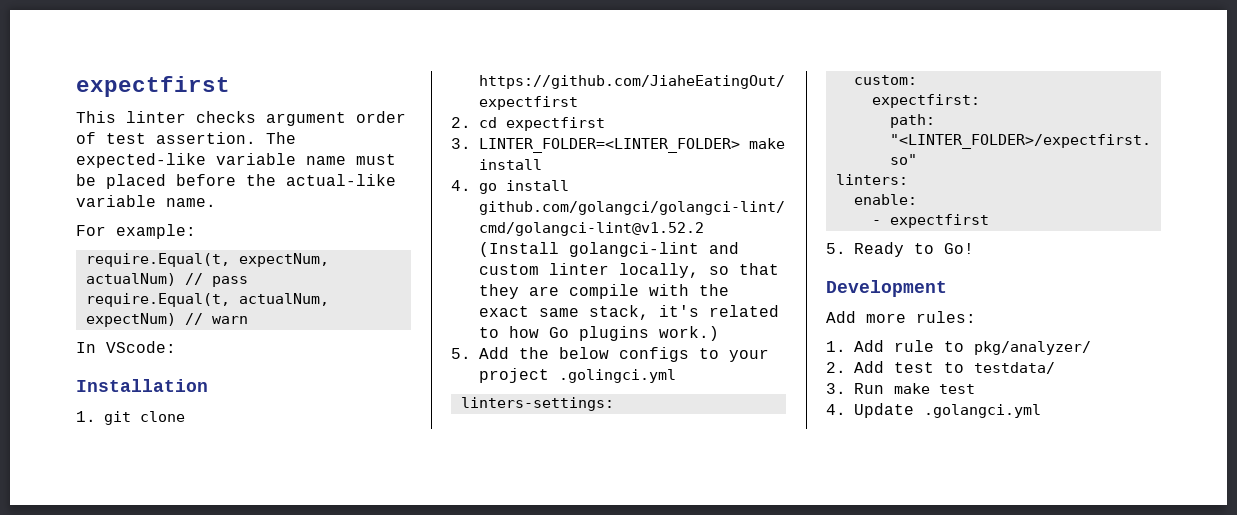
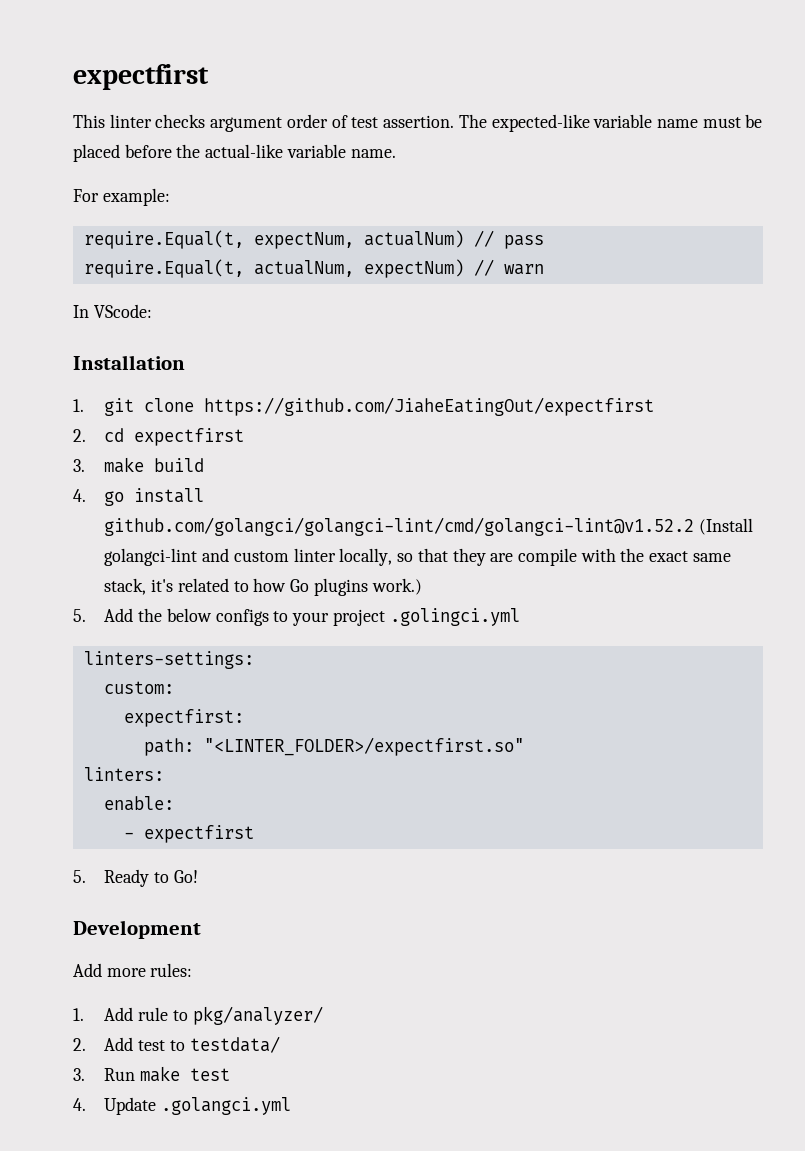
[479,138,785,153] [479,159,542,170] LINTER_FOLDER=<LINTER_FOLDER> make install -> [104,457,205,473] make build

